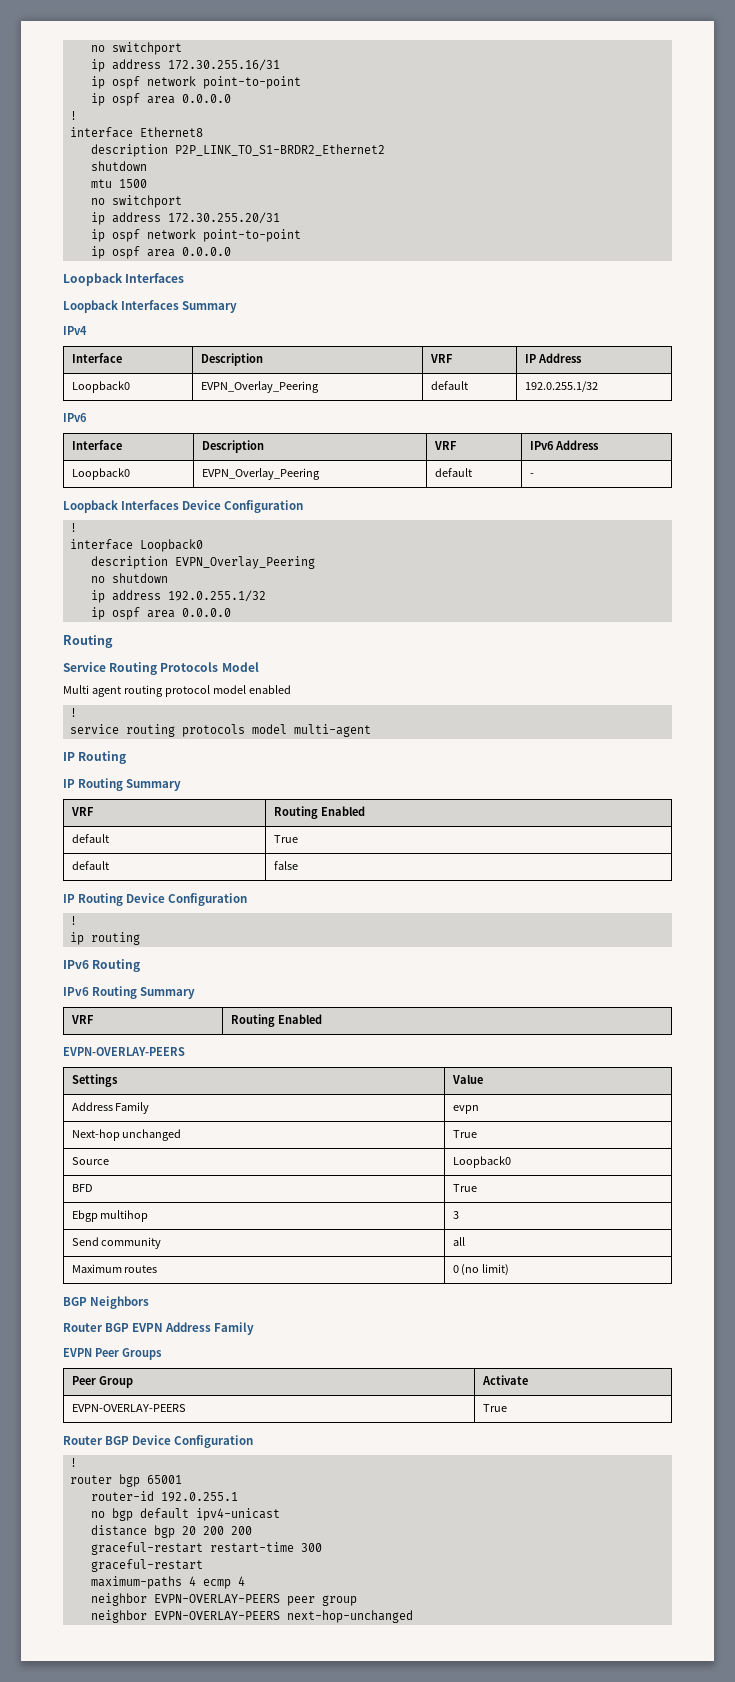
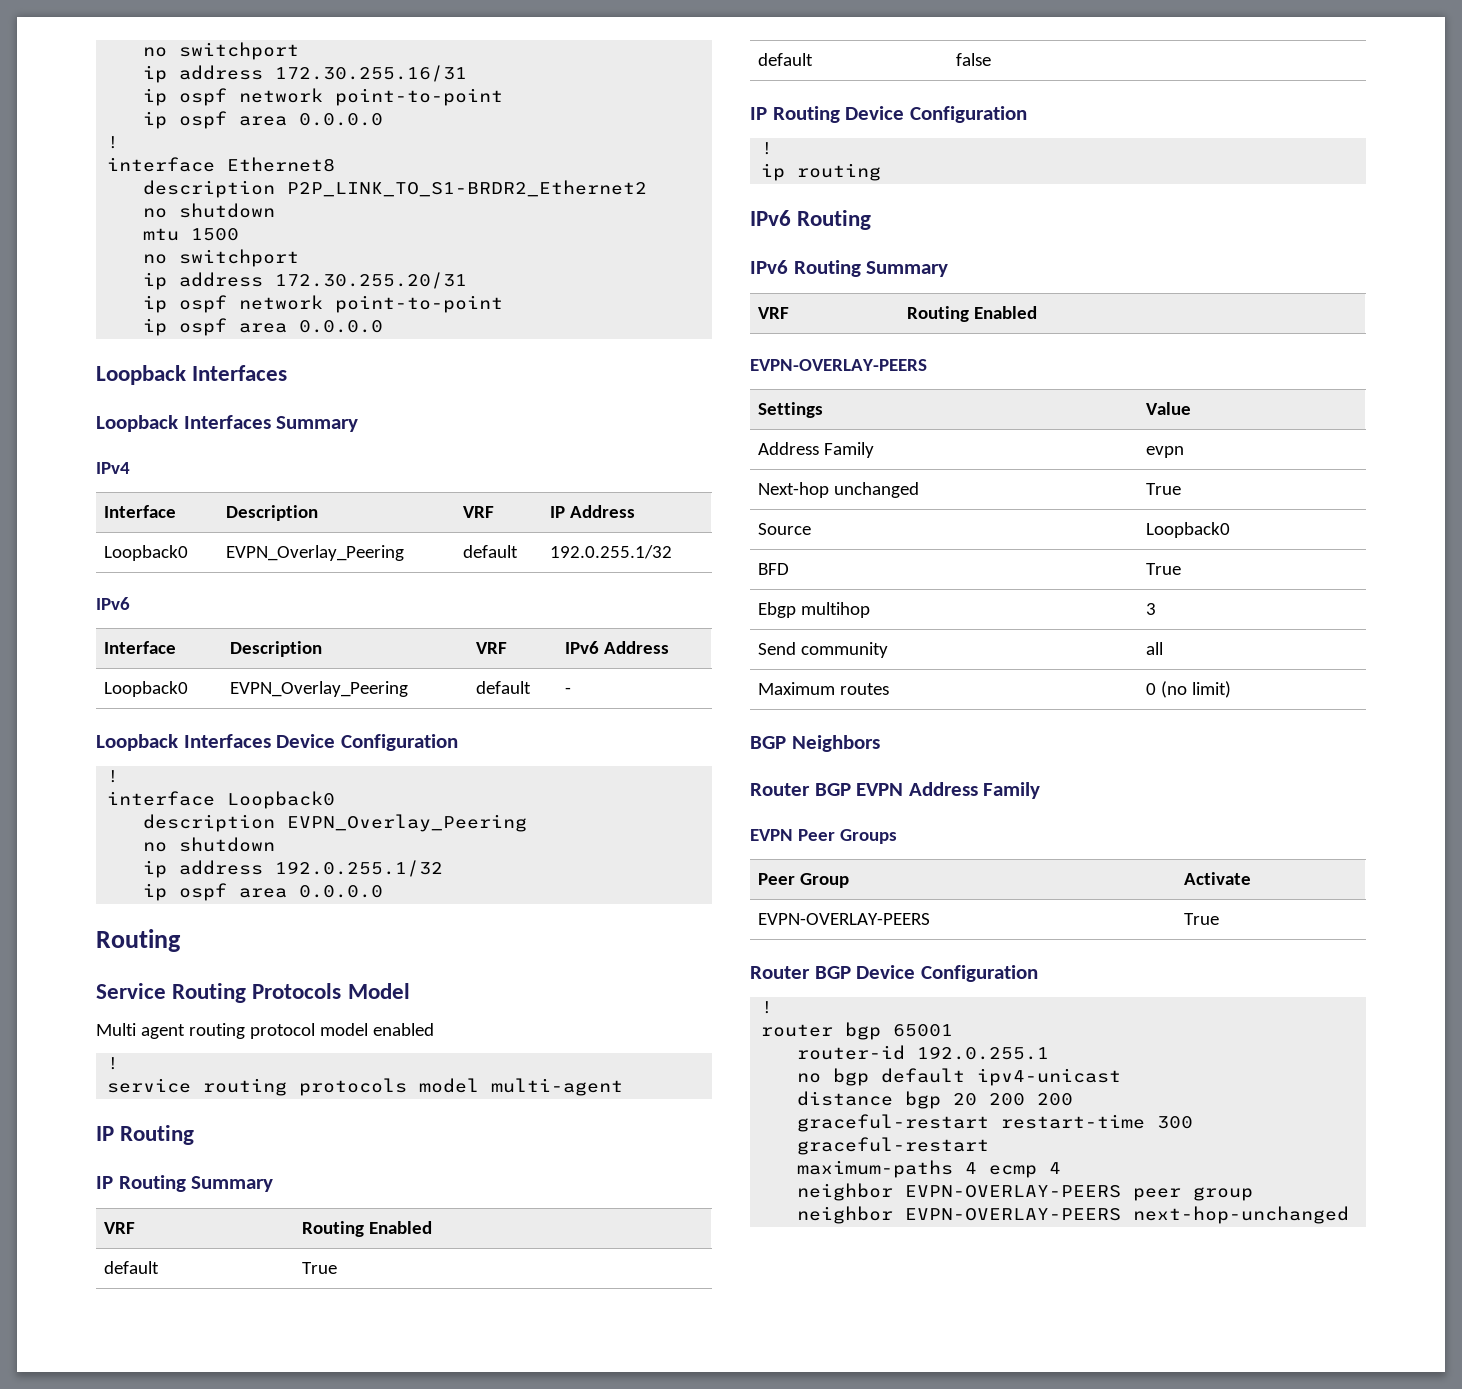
(385, 150) none -> [143,208,168,218] no

